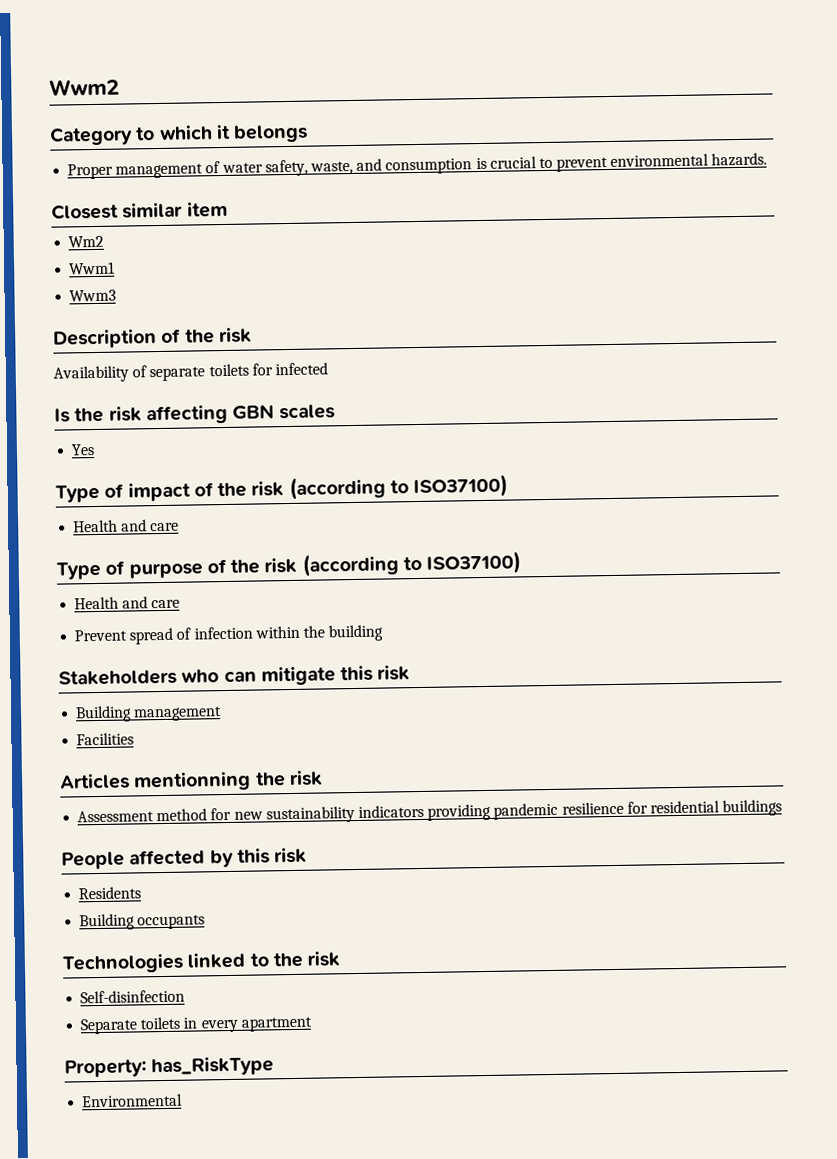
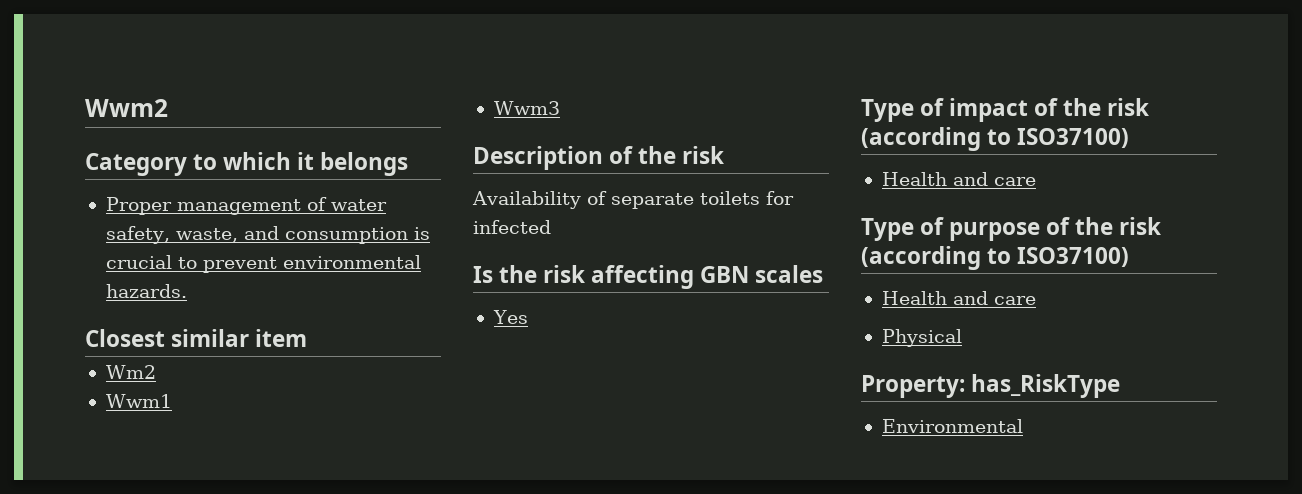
[74,624,384,645] [58,665,411,686] [75,705,223,723] [76,732,135,746] [59,770,323,792] [77,799,783,824] [61,847,308,870] [78,886,142,900] [79,913,206,931] [62,951,341,974] [80,989,186,1004] [80,1016,312,1035] Prevent spread of infection within the building // Stakeholders who can mitigate this risk // Building management // Facilities // Articles mentionning the risk // Assessment method for new sustainability indicators providing pandemic resilience for residential buildings // People affected by this risk // Residents // Building occupants // Technologies linked to the risk // Self-disinfection // Separate toilets in every apartment -> [881,329,962,347] Physical

